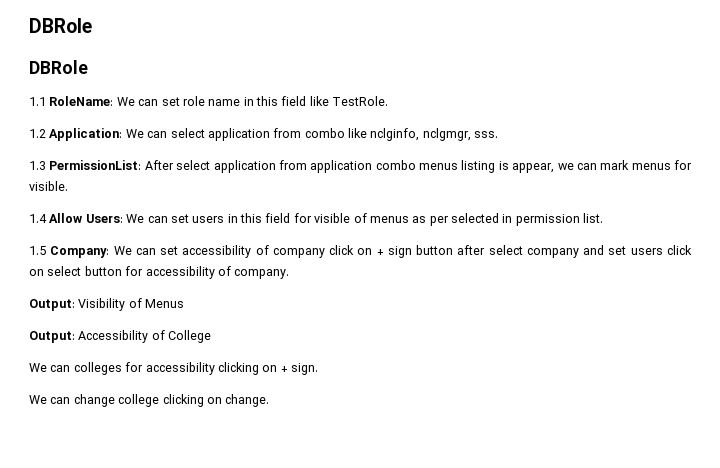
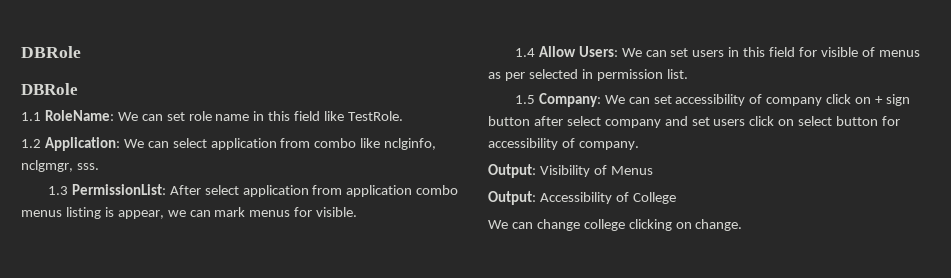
[29,362,318,375] // We can colleges for accessibility clicking on + sign. -> (676, 198) none

